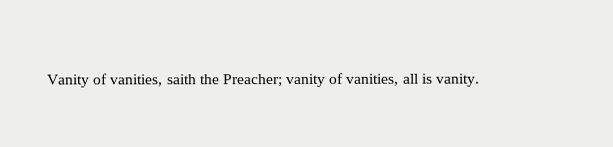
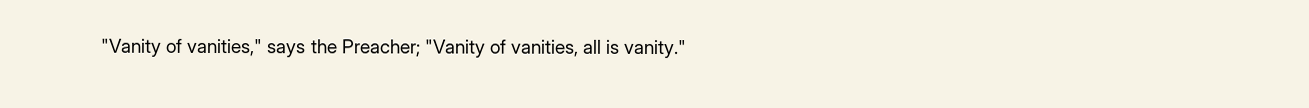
[47,73,197,88] Vanity of vanities, saith -> [100,38,307,58] "Vanity of vanities," says
[286,73,327,88] vanity -> [423,39,486,58] "Vanity
[436,73,481,87] vanity. -> [623,39,688,59] vanity."

